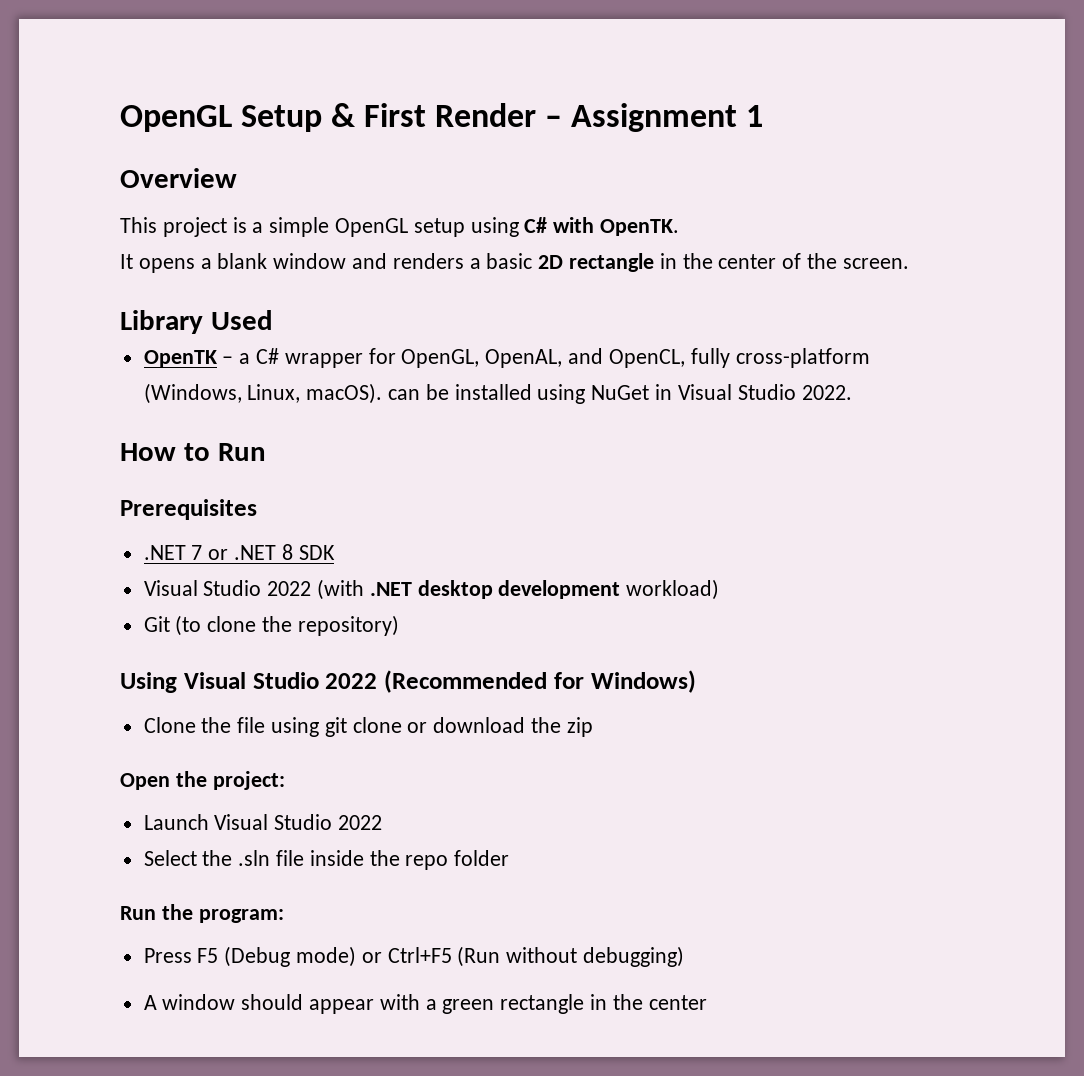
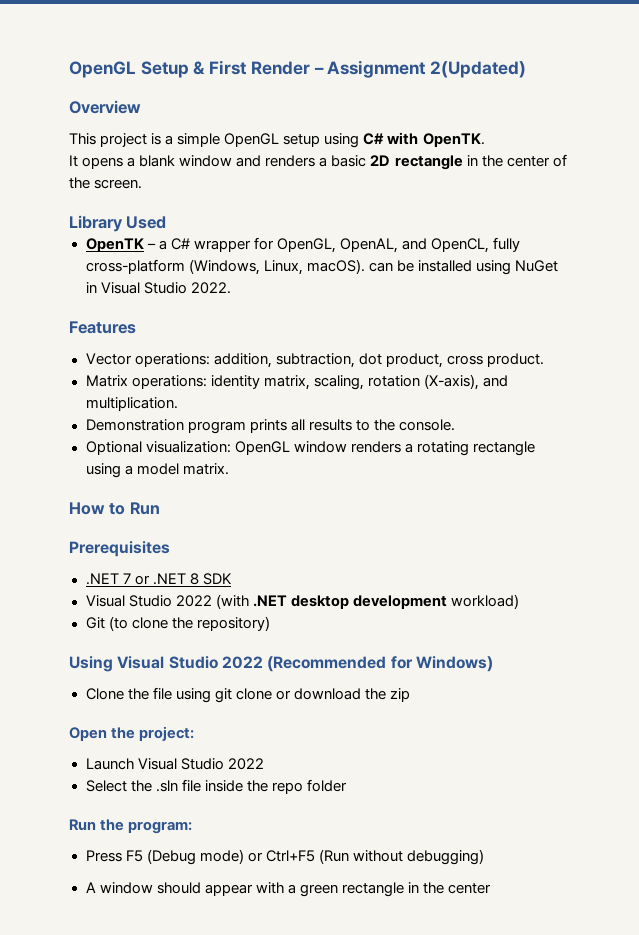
[746,105,764,127] 1 -> [430,61,527,78] 2(Updated)
(852, 392) none -> [69,321,136,334] [85,353,544,368] [85,374,508,390] [85,397,178,411] [85,419,455,434] [85,441,535,456] [85,463,229,478] // Features // Vector operations: addition, subtraction, dot product, cross product. // Matrix operations: identity matrix, scaling, rotation (X-axis), and multiplication. // Demonstration program prints all results to the console. // Optional visualization: OpenGL window renders a rotating rectangle using a model matrix.

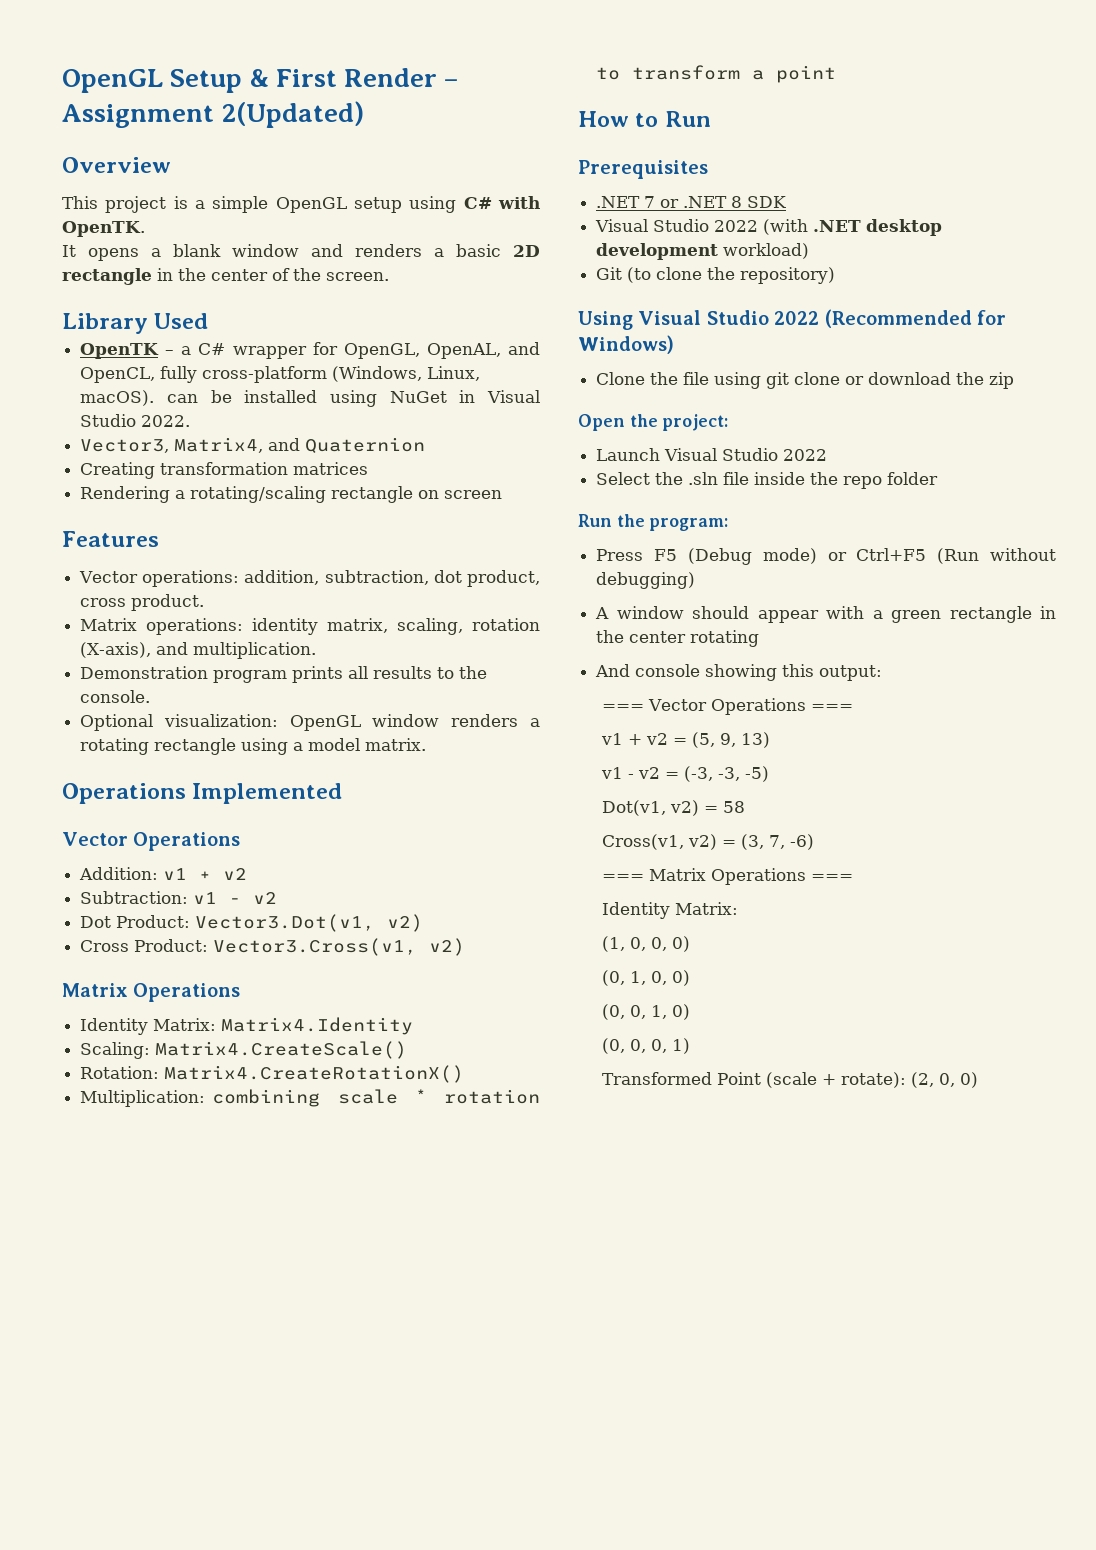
(231, 288) none -> [80,437,426,453] [80,462,369,479] [80,486,503,503] // Vector3, Matrix4, and Quaternion // Creating transformation matrices // Rendering a rotating/scaling rectangle on screen
(229, 469) none -> [62,783,343,804] [62,832,241,851] [79,867,248,880] [80,891,278,904] [80,914,424,932] [80,938,466,956] [62,983,241,1002] [80,1017,414,1035] [80,1041,408,1059] [80,1065,465,1083] [80,1089,541,1107] [596,65,837,83] // Operations Implemented // Vector Operations // Addition: v1 + v2 // Subtraction: v1 - v2 // Dot Product: Vector3.Dot(v1, v2) // Cross Product: Vector3.Cross(v1, v2) // Matrix Operations // Identity Matrix: Matrix4.Identity // Scaling: Matrix4.CreateScale() // Rotation: Matrix4.CreateRotationX() // Multiplication: combining scale * rotation to transform a point
(492, 888) none -> [690,630,760,647] [595,664,883,681] [602,698,854,715] [601,732,771,748] [601,766,770,782] [602,800,746,816] [602,834,815,850] [602,868,854,885] [602,902,739,919] [602,936,691,952] [602,970,691,986] [602,1004,691,1020] [602,1038,691,1054] [602,1072,979,1088] rotating // And console showing this output: // === Vector Operations === // v1 + v2 = (5, 9, 13) // v1 - v2 = (-3, -3, -5) // Dot(v1, v2) = 58 // Cross(v1, v2) = (3, 7, -6) // === Matrix Operations === // Identity Matrix: // (1, 0, 0, 0) // (0, 1, 0, 0) // (0, 0, 1, 0) // (0, 0, 0, 1) // Transformed Point (scale + rotate): (2, 0, 0)

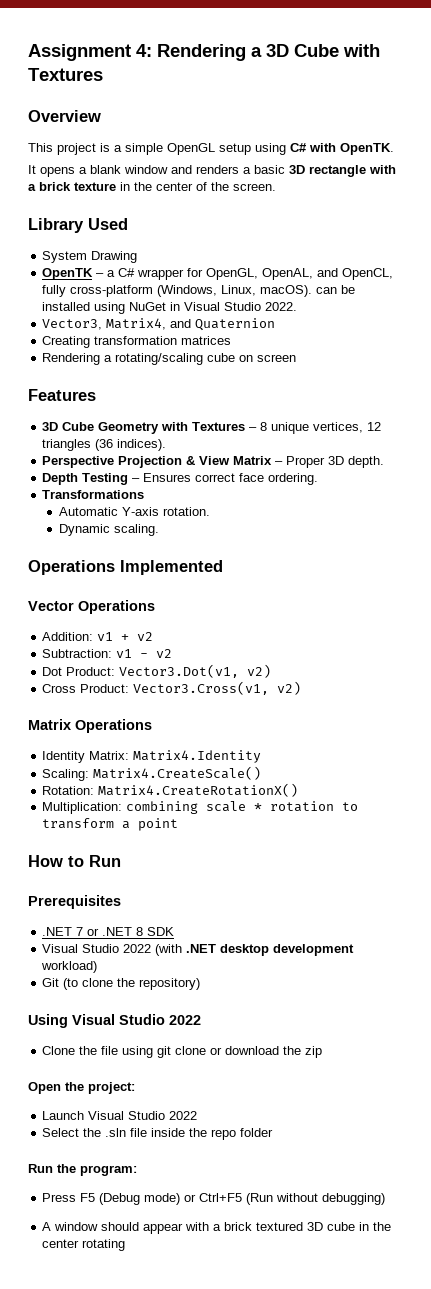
[62,68,459,93] [62,101,365,128] OpenGL Setup & First Render – Assignment 2(Updated) -> [28,44,380,61] [28,68,103,81] Assignment 4: Rendering a 3D Cube with Textures
[513,245,540,257] [62,268,152,285] 2D rectangle -> [289,165,396,177] [28,182,116,191] 3D rectangle with a brick texture
(209, 321) none -> [42,251,138,263] // System Drawing
[331,486,414,503] rectangle -> [207,353,236,362] cube
[79,570,541,587] [80,594,205,611] [80,618,541,635] [80,642,317,659] [80,666,488,683] [80,690,151,703] [80,714,540,731] [80,738,427,755] Vector operations: addition, subtraction, dot product, cross product. // Matrix operations: identity matrix, scaling, rotation (X-axis), and multiplication. // Demonstration program prints all results to the console. // Optional visualization: OpenGL window renders a rotating rectangle using a model matrix. -> [42,422,382,434] [42,439,167,451] [42,456,385,468] [42,473,319,485] [42,490,145,499] [58,507,210,516] [58,524,159,536] 3D Cube Geometry with Textures – 8 unique vertices, 12 triangles (36 indices). // Perspective Projection & View Matrix – Proper 3D depth. // Depth Testing – Ensures correct face ordering. // Transformations // Automatic Y-axis rotation. // Dynamic scaling.
[824,309,1006,328] [578,335,674,354] (Recommended for Windows) -> (201, 1020) none
[891,606,1032,623] green rectangle -> [224,1222,356,1231] brick textured 3D cube
[595,664,883,681] [602,698,854,715] [601,732,771,748] [601,766,770,782] [602,800,746,816] [602,834,815,850] [602,868,854,885] [602,902,739,919] [602,936,691,952] [602,970,691,986] [602,1004,691,1020] [602,1038,691,1054] [602,1072,979,1088] // And console showing this output: // === Vector Operations === // v1 + v2 = (5, 9, 13) // v1 - v2 = (-3, -3, -5) // Dot(v1, v2) = 58 // Cross(v1, v2) = (3, 7, -6) // === Matrix Operations === // Identity Matrix: // (1, 0, 0, 0) // (0, 1, 0, 0) // (0, 0, 1, 0) // (0, 0, 0, 1) // Transformed Point (scale + rotate): (2, 0, 0) -> (126, 1245) none

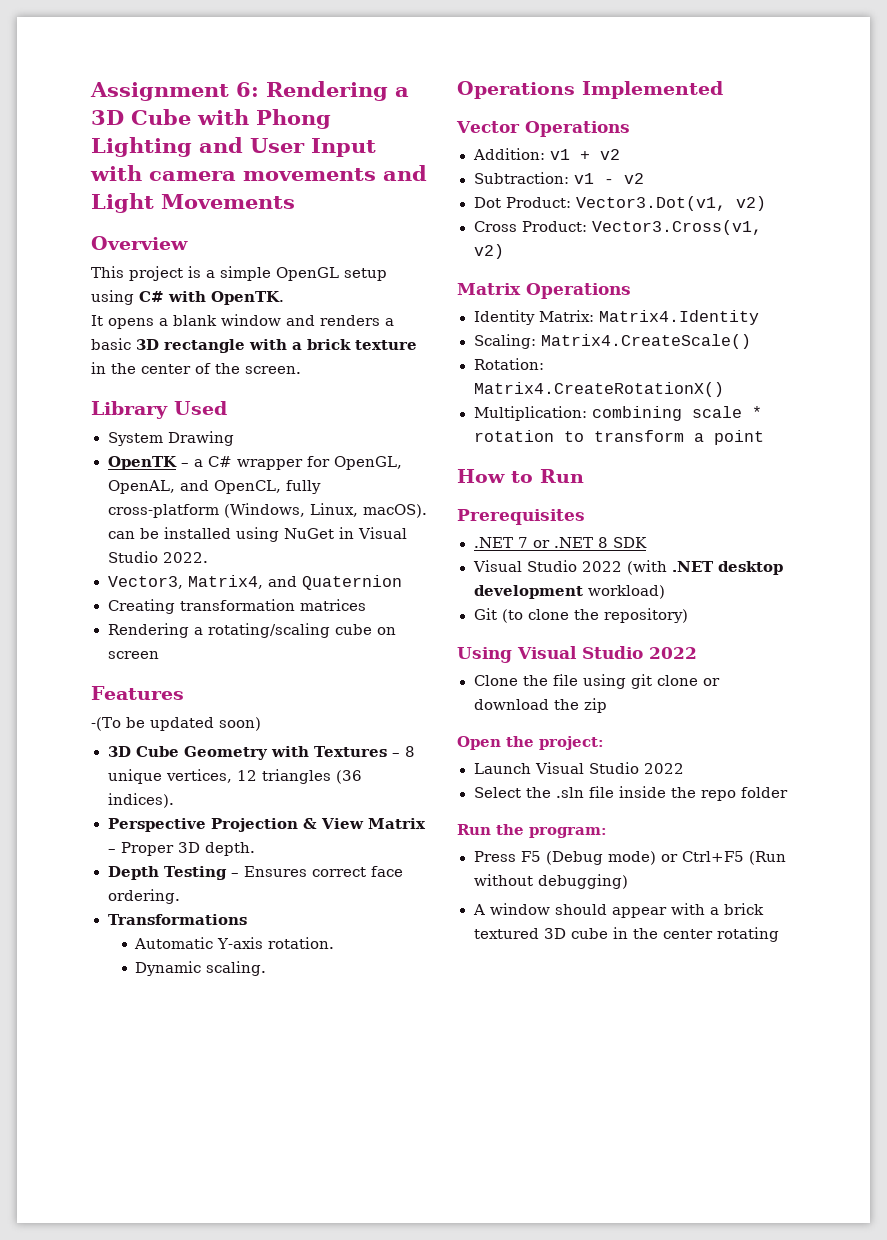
[136,44,152,57] 4: -> [236,82,259,97] 6:
[28,68,103,81] Textures -> [256,109,331,129] [91,137,376,157] [90,165,427,181] [91,193,295,213] Phong Lighting and User Input with camera movements and Light Movements
(96, 395) none -> [91,717,261,731] // -(To be updated soon)

